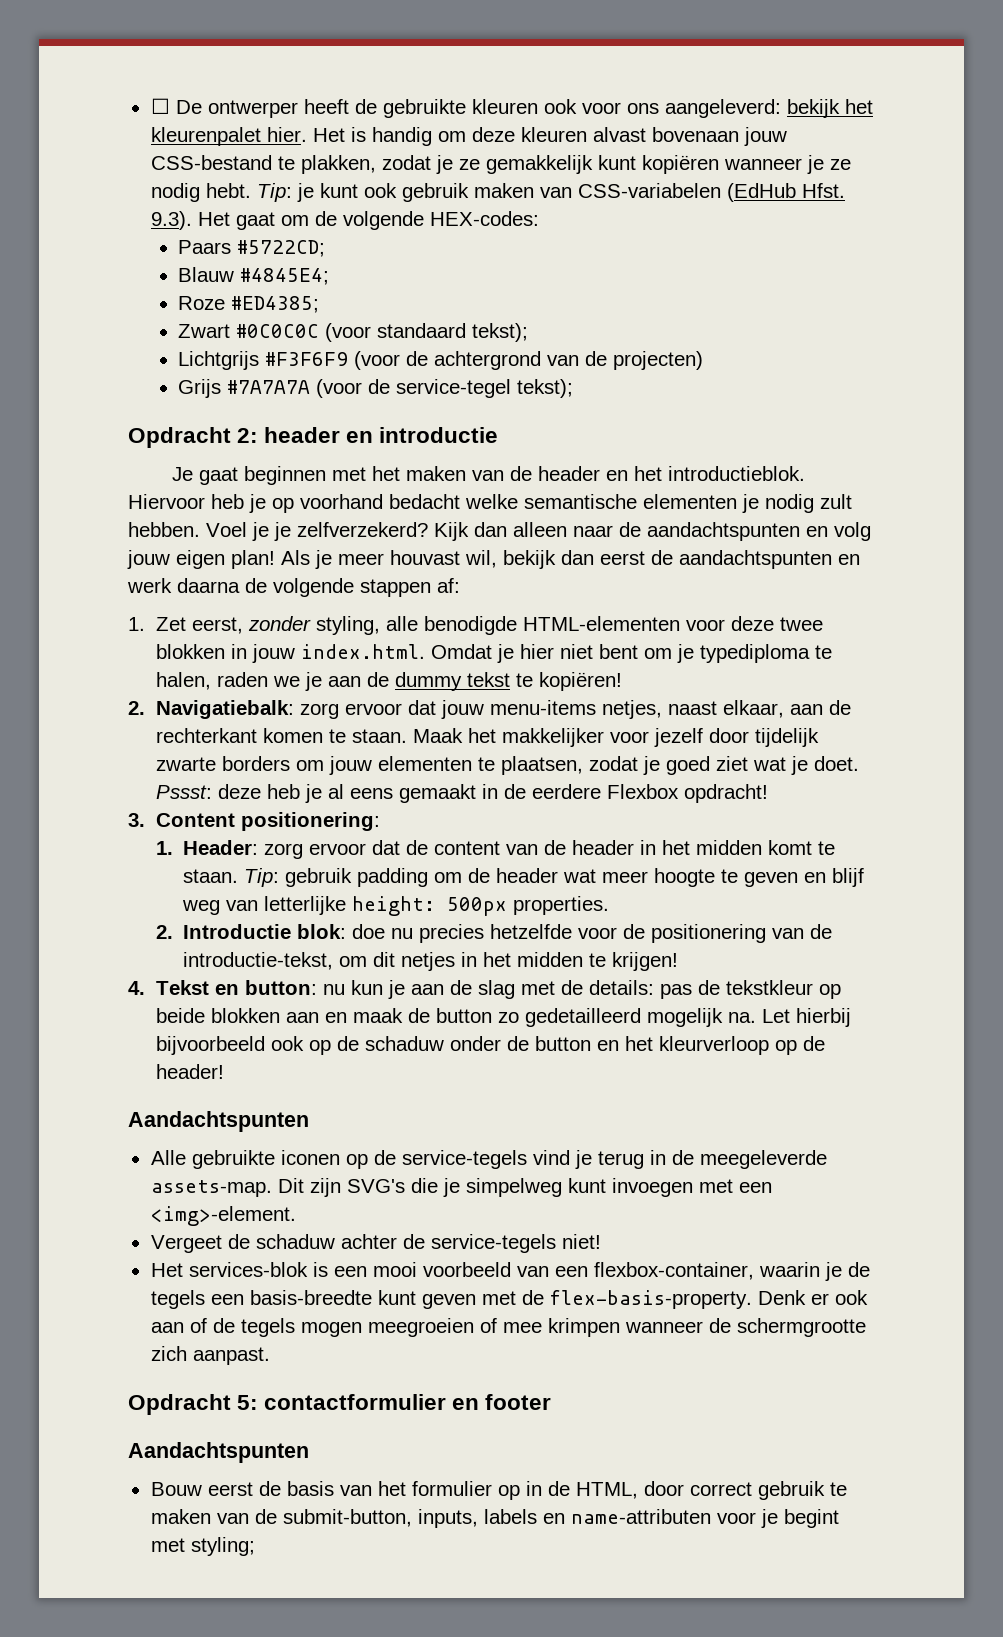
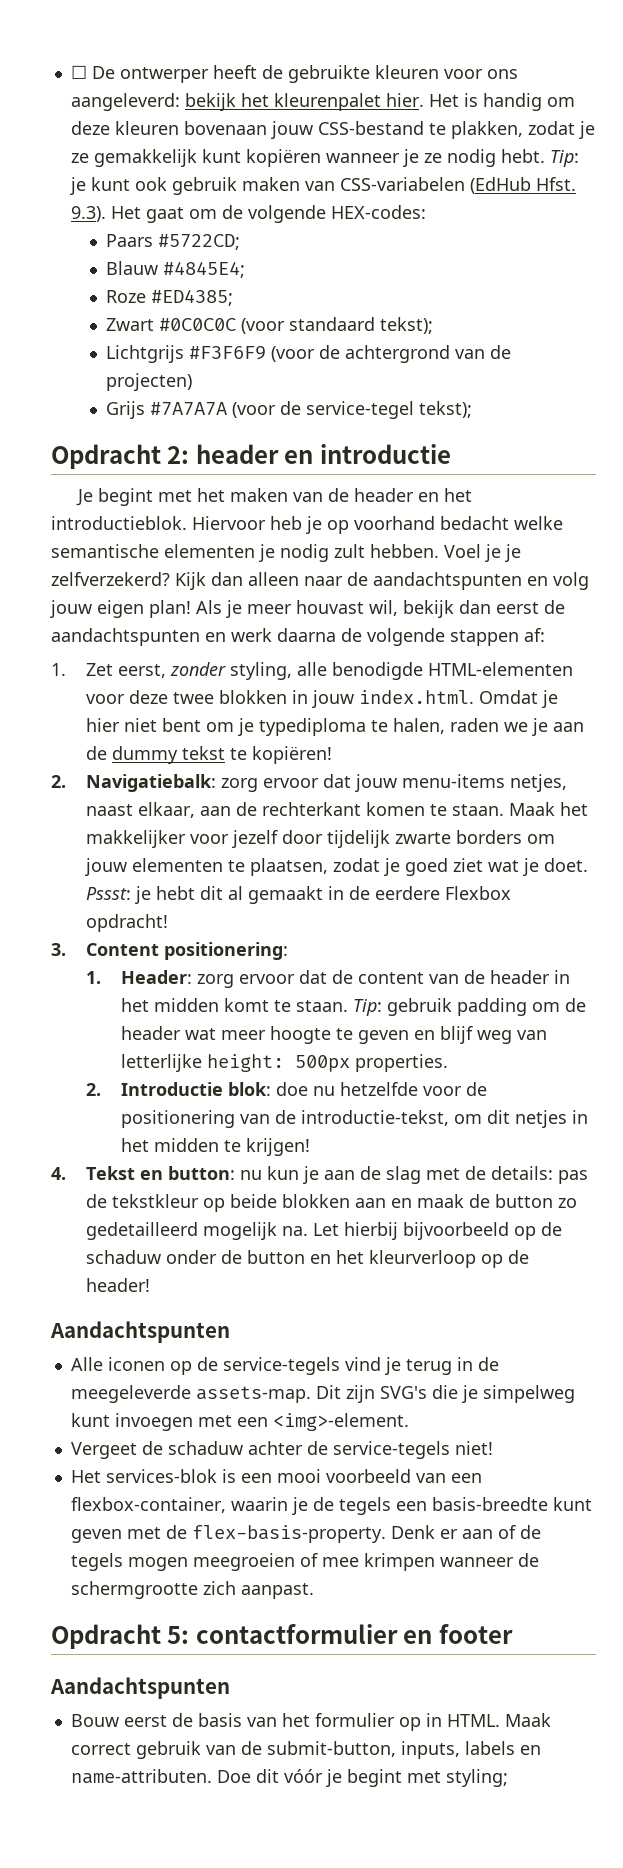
[543,99,577,114] ook -> (439, 72) none
[592,127,646,142] alvast -> (179, 128) none
[199,466,327,485] gaat beginnen -> [98,488,154,506] begint
[217,784,393,803] deze heb je al eens -> [135,886,244,904] je hebt dit al
[419,924,485,943] precies -> (336, 1091) none
[270,1036,304,1051] ook -> (510, 1231) none
[191,1150,275,1169] gebruikte -> (103, 1364) none
[834,1290,868,1305] ook -> (458, 1534) none
[547,1481,847,1500] [150,1509,211,1524] de HTML, door correct gebruik te maken -> [446,1713,551,1727] [70,1741,201,1759] HTML. Maak correct gebruik
[570,1509,756,1524] name-attributen voor -> [70,1769,323,1784] name-attributen. Doe dit vóór

